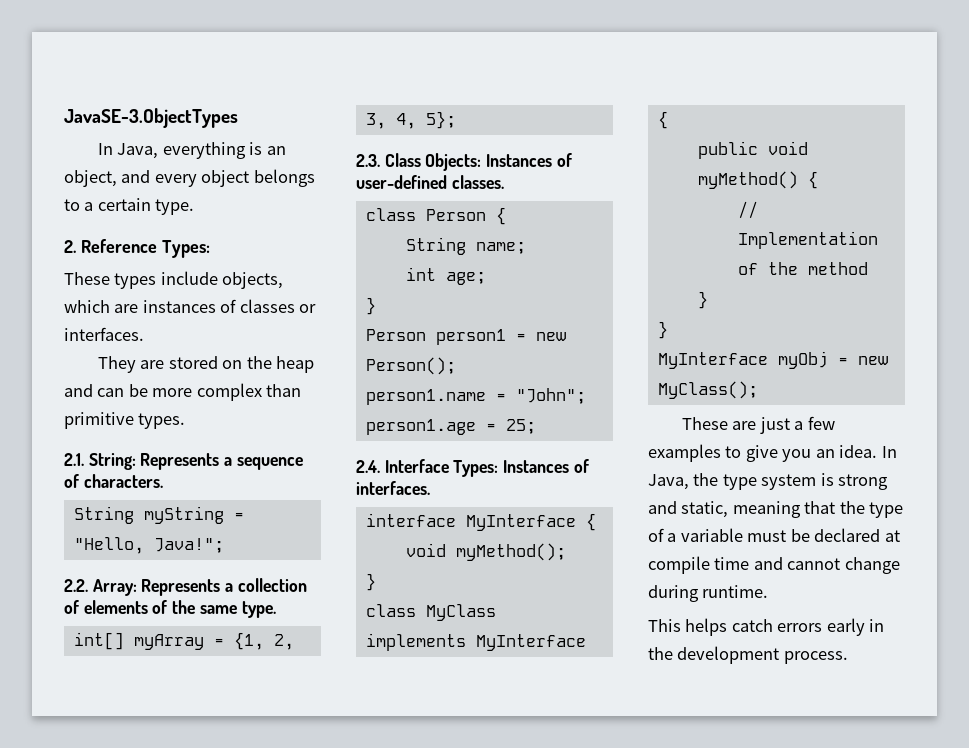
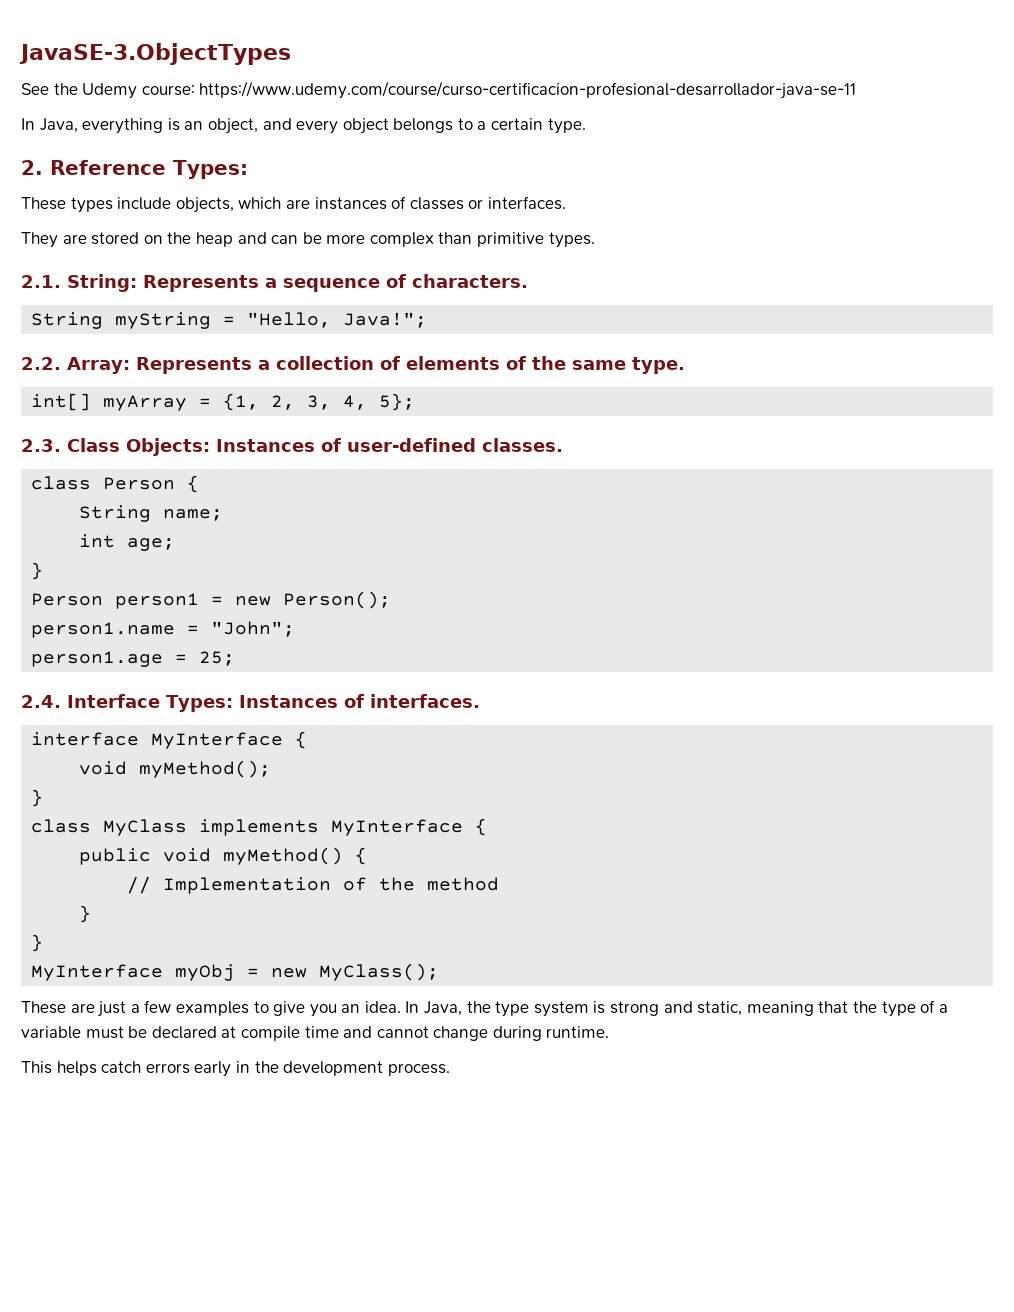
(238, 118) none -> [21,81,857,99] // See the Udemy course: https://www.udemy.com/course/curso-certificacion-profesional-desarrollador-java-se-11

